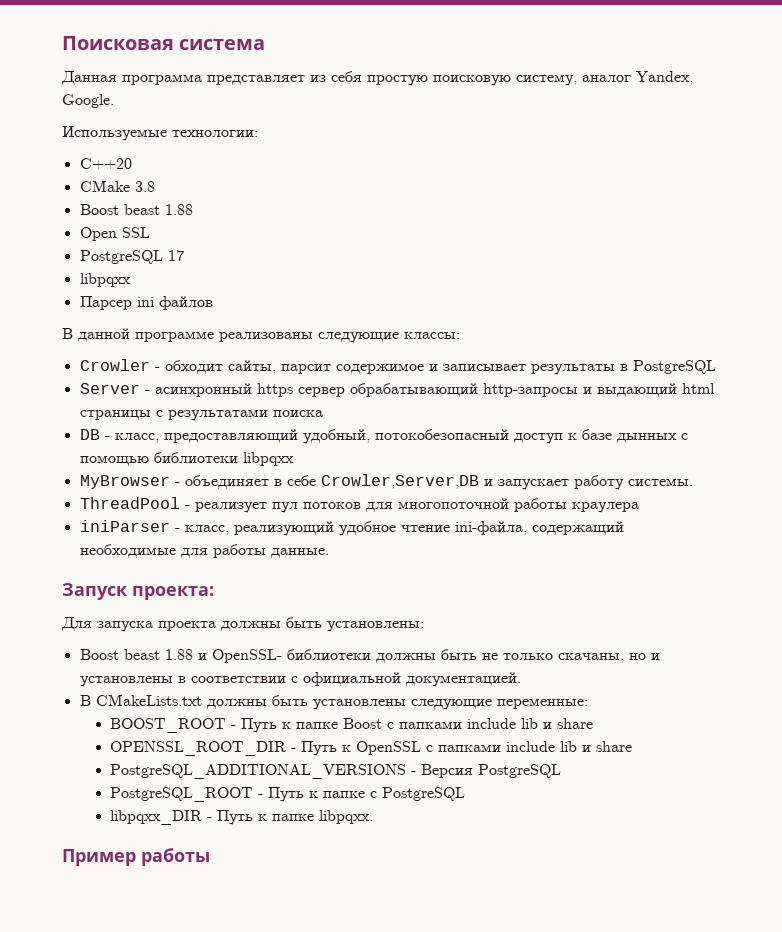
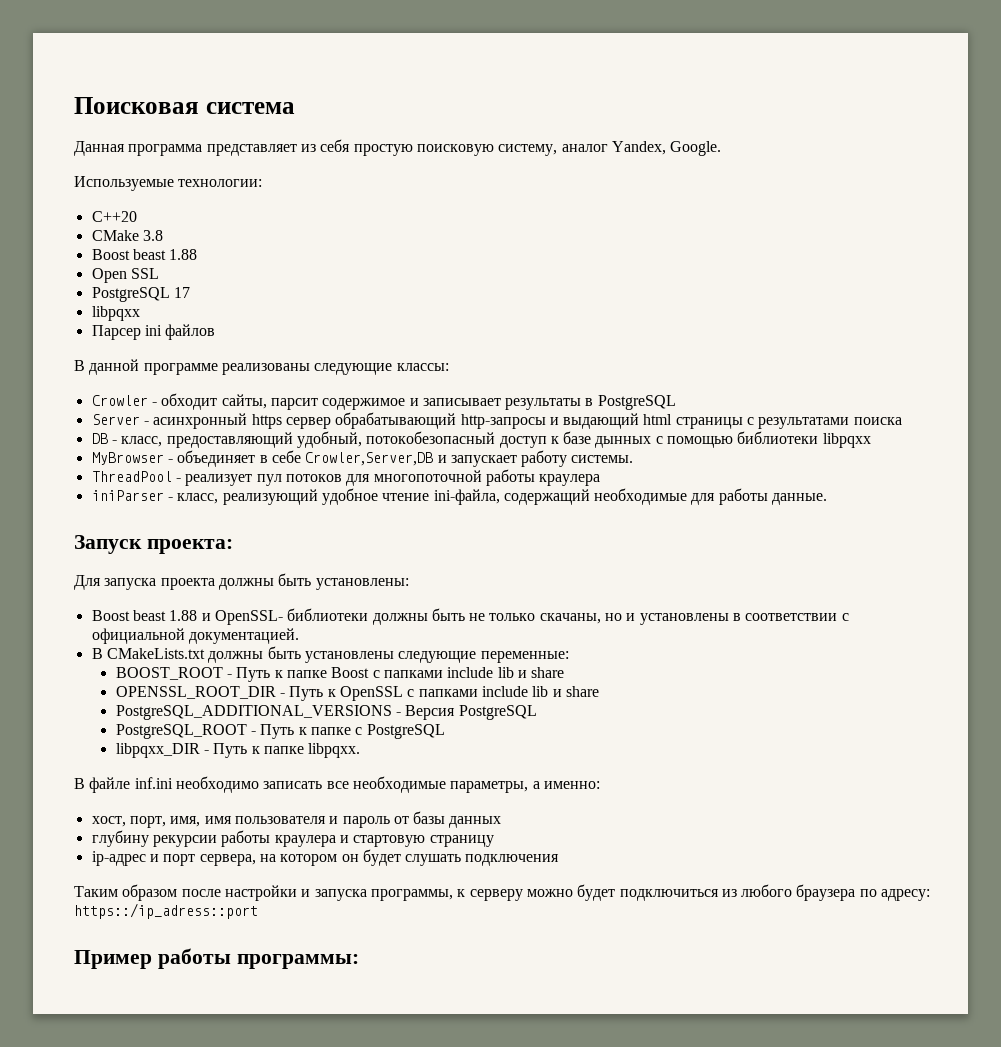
(374, 817) none -> [74,776,600,793] [91,811,502,828] [91,830,494,847] [91,849,560,866] [74,884,931,901] [74,903,258,919] // В файле inf.ini необходимо записать все необходимые параметры, а именно: // хост, порт, имя, имя пользователя и пароль от базы данных // глубину рекурсии работы краулера и стартовую страницу // ip-адрес и порт сервера, на котором он будет слушать подключения // Таким образом после настройки и запуска программы, к серверу можно будет подключиться из любого браузера по адресу: https::/ip_adress::port
(210, 857) none -> [236,954,359,969] программы:

